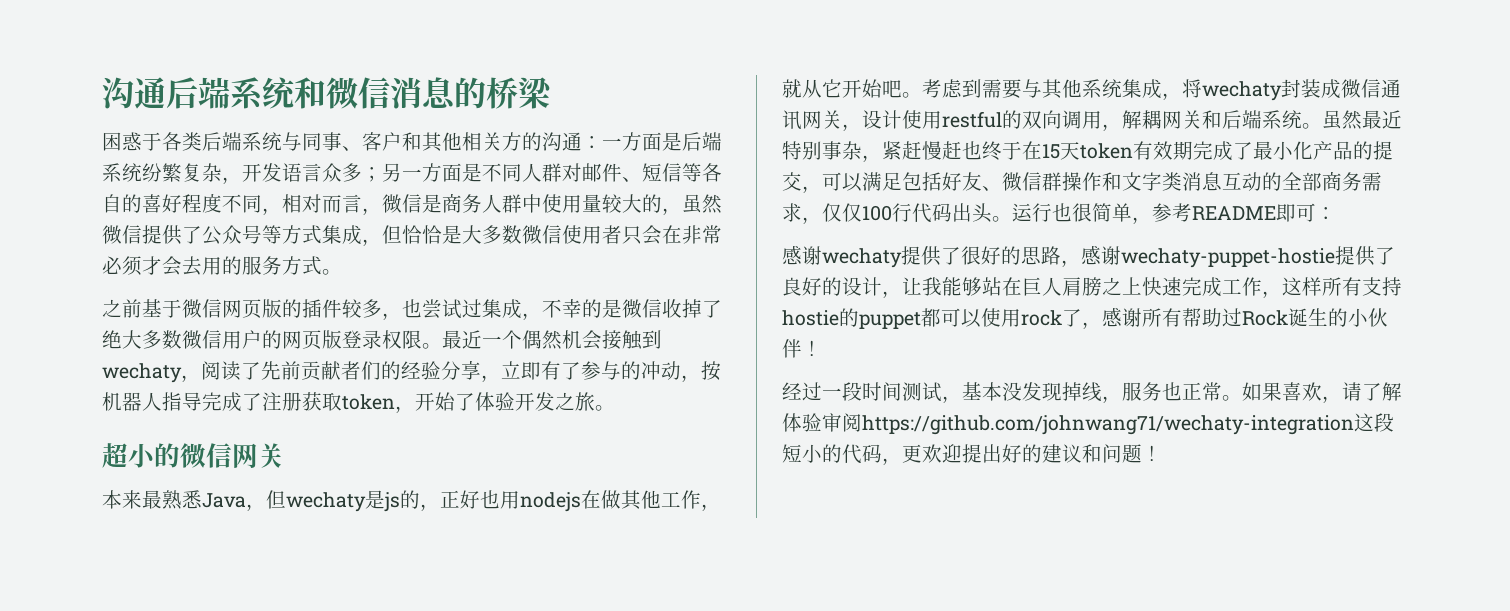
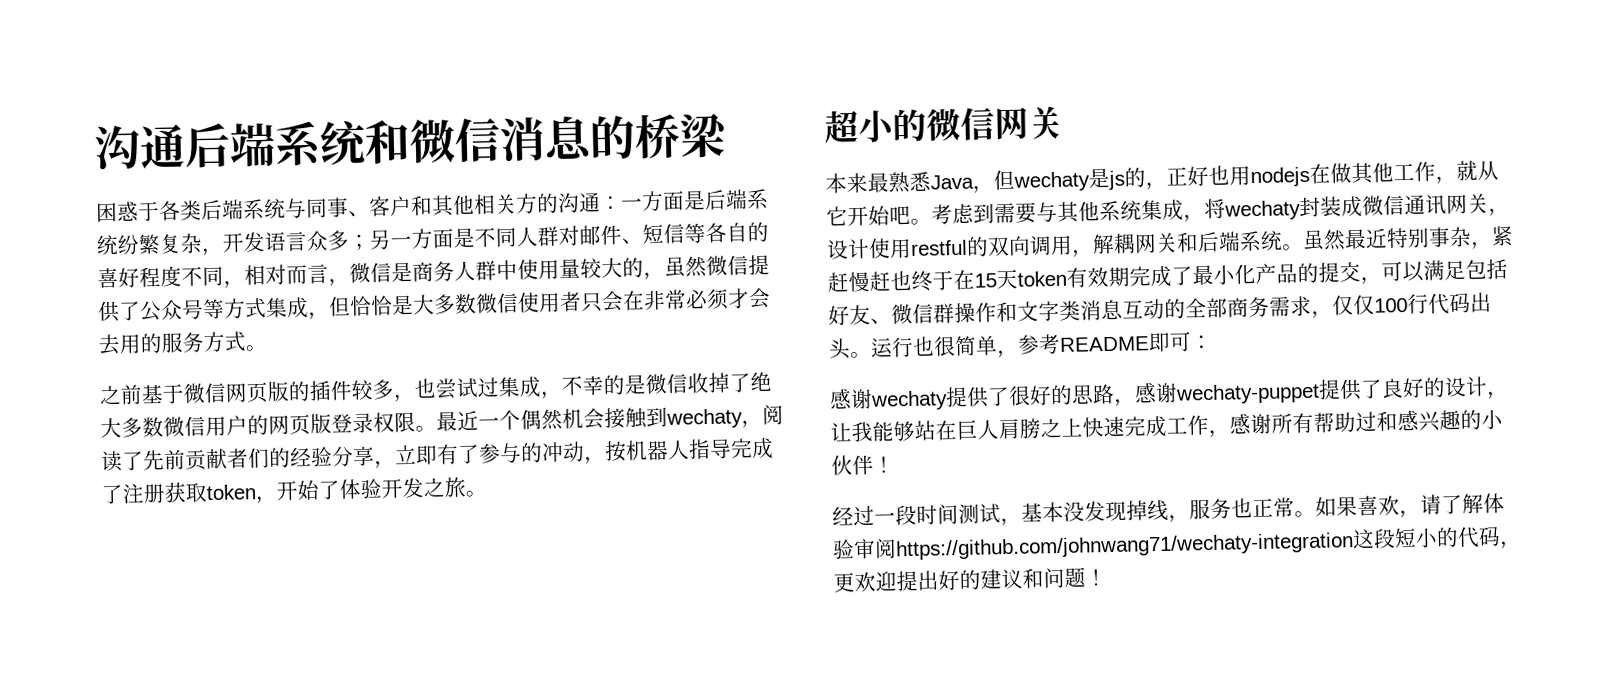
[1121,248,1335,268] wechaty-puppet-hostie -> [1175,382,1320,405] wechaty-puppet
[1282,277,1402,296] [782,308,1102,329] 这样所有支持hostie的puppet都可以使用rock了， -> (1230, 433) none
[1242,308,1328,327] Rock诞生 -> [1376,409,1461,432] 和感兴趣

